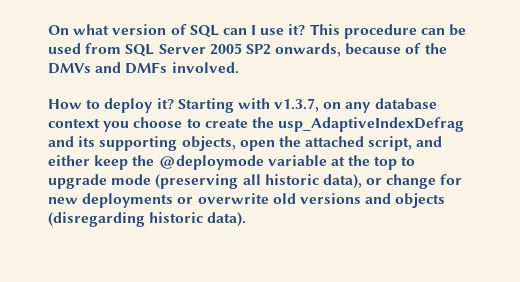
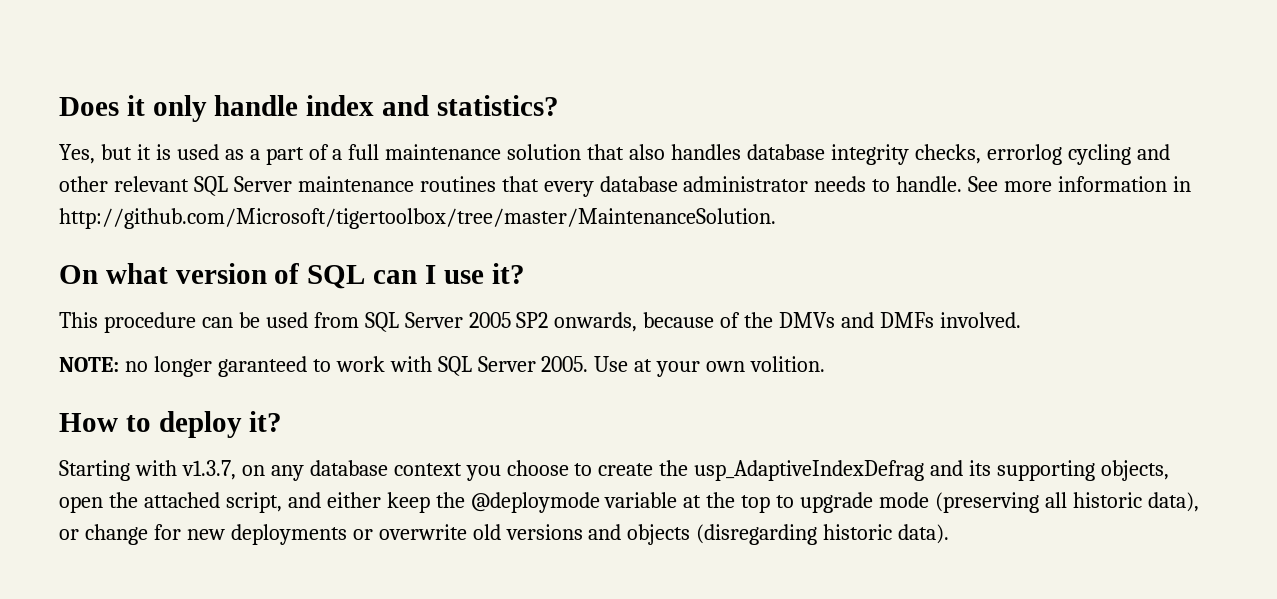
(48, 30) none -> [59,95,559,122] [59,144,1170,165] [59,176,1192,197] [59,208,776,229] Does it only handle index and statistics? // Yes, but it is used as a part of a full maintenance solution that also handles database integrity checks, errorlog cycling and other relevant SQL Server maintenance routines that every database administrator needs to handle. See more information in http://github.com/Microsoft/tigertoolbox/tree/master/MaintenanceSolution. //
(306, 30) none -> (525, 273) //
(239, 68) none -> [59,356,826,377] // NOTE: no longer garanteed to work with SQL Server 2005. Use at your own volition.
(174, 104) none -> (283, 421) //

